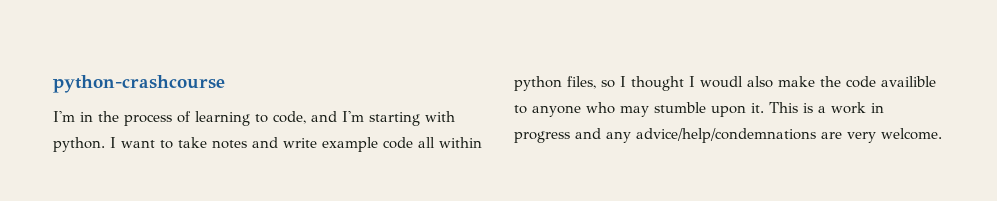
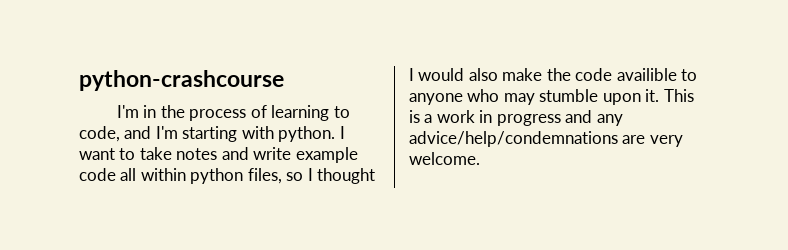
[700,76,743,88] woudl -> [418,68,465,81] would

